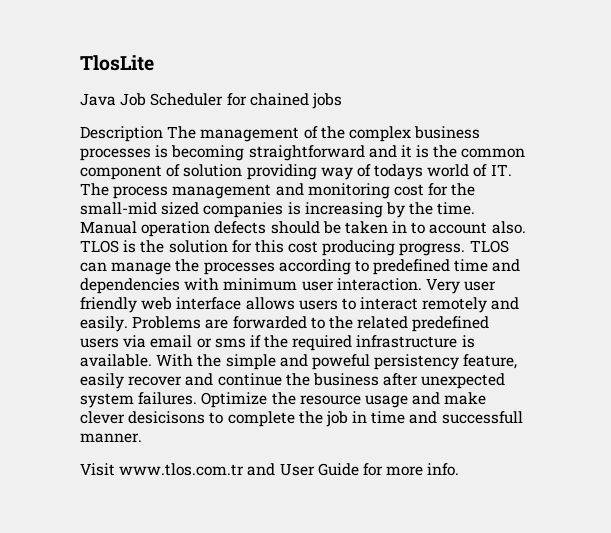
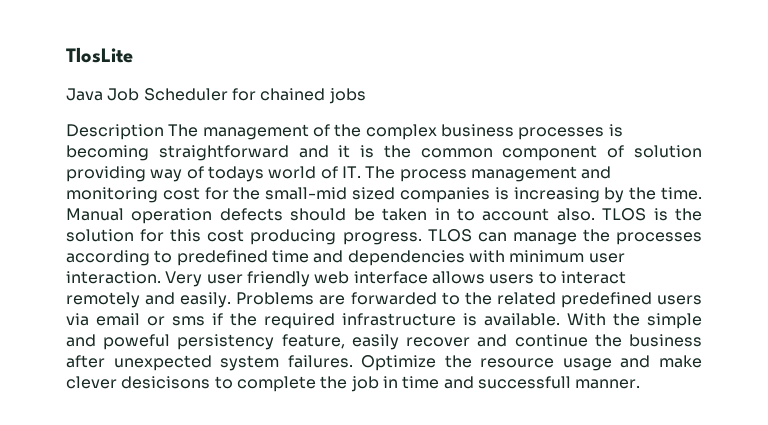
[80,463,460,476] // Visit www.tlos.com.tr and User Guide for more info. -> (641, 384) none

